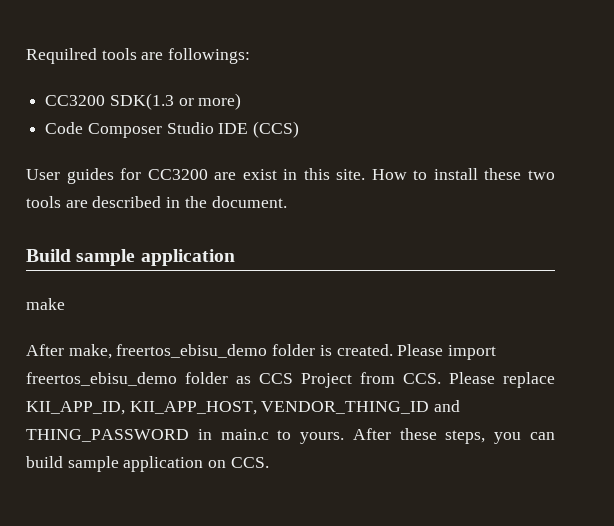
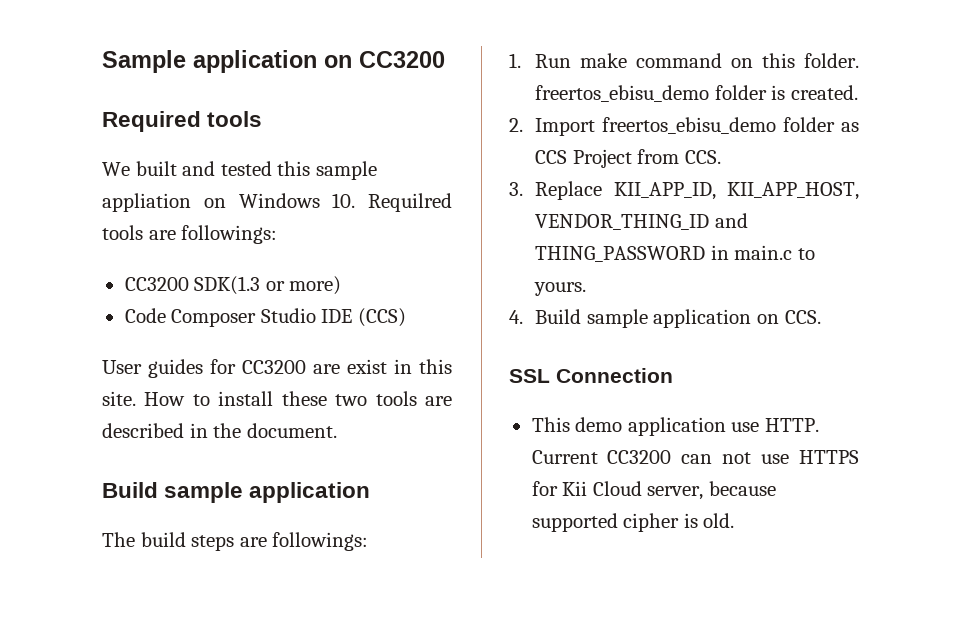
(26, 56) none -> [102,50,445,73] [102,111,263,132] [102,161,377,180] [102,193,356,212] Sample application on CC3200 // Required tools // We built and tested this sample appliation on Windows 10.
[26,298,65,310] [26,344,112,359] make // After make, -> [102,532,369,551] [509,53,859,68] The build steps are followings: // 1. Run make command on this folder.
[397,344,497,360] Please import -> [509,118,596,136] // 2. Import
[449,372,555,388] Please replace -> [509,181,603,200] // 3. Replace
[352,428,555,444] [26,456,269,472] After these steps, you can build sample application on CCS. -> [509,309,821,328] [509,368,673,383] [531,417,819,436] [531,450,859,464] [531,481,776,500] [531,513,735,532] // 4. Build sample application on CCS. // SSL Connection // This demo application use HTTP. Current CC3200 can not use HTTPS for Kii Cloud server, because supported cipher is old.

